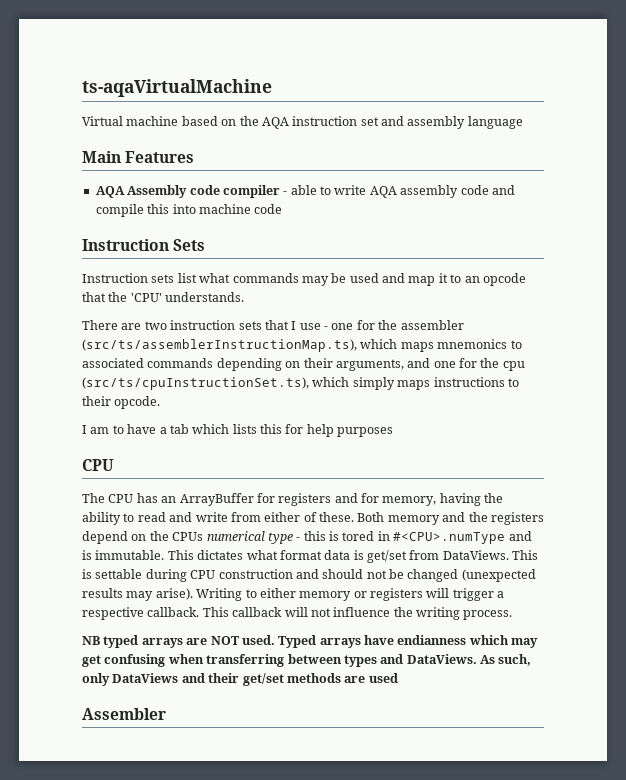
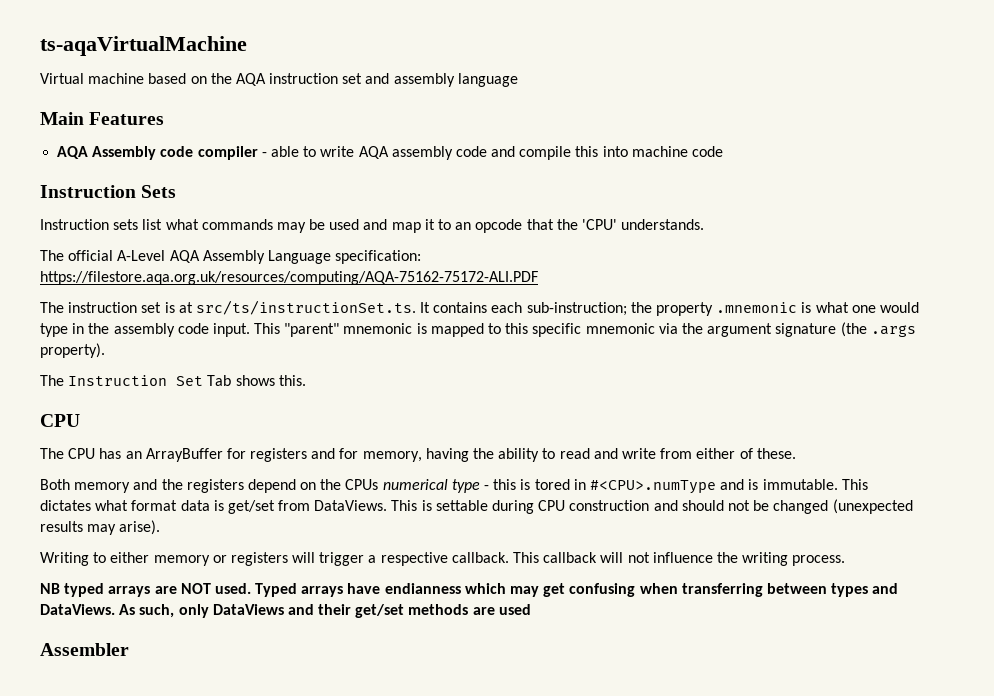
[82,320,464,330] [82,339,522,352] [82,358,525,371] [82,377,519,390] [82,396,161,409] [82,424,394,437] There are two instruction sets that I use - one for the assembler (src/ts/assemblerInstructionMap.ts), which maps mnemonics to associated commands depending on their arguments, and one for the cpu (src/ts/cpuInstructionSet.ts), which simply maps instructions to their opcode. // I am to have a tab which lists this for help purposes -> [40,250,422,264] [40,271,538,285] [40,300,919,316] [40,322,916,337] [40,343,105,358] [40,375,306,386] The official A-Level AQA Assembly Language specification: https://filestore.aqa.org.uk/resources/computing/AQA-75162-75172-ALI.PDF // The instruction set is at src/ts/instructionSet.ts. It contains each sub-instruction; the property .mnemonic is what one would type in the assembly code input. This "parent" mnemonic is mapped to this specific mnemonic via the argument signature (the .args property). // The Instruction Set Tab shows this.
(354, 517) none -> (796, 453) //
(193, 594) none -> (161, 527) //

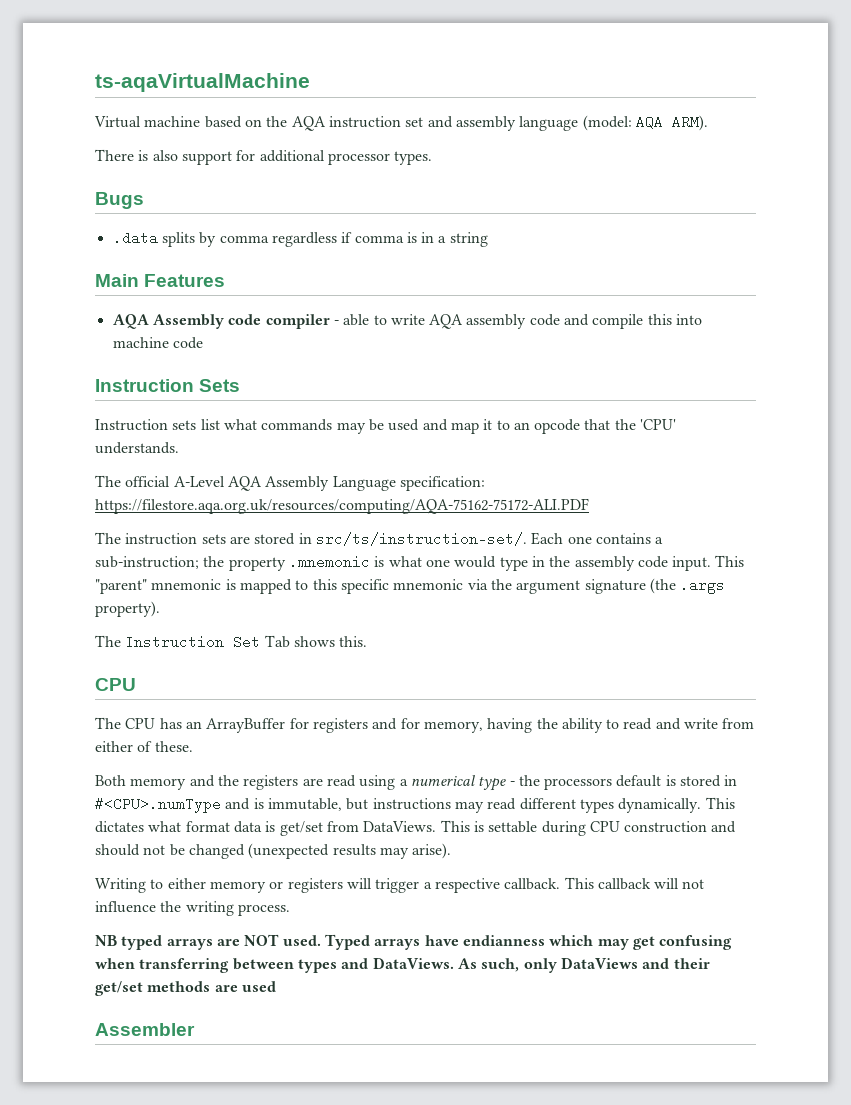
(518, 80) none -> [582,115,708,131] [95,149,433,165] [95,192,144,209] [112,231,488,247] (model: AQA ARM). // There is also support for additional processor types. // Bugs // .data splits by comma regardless if comma is in a string
[141,300,523,315] set is at src/ts/instructionSet.ts. It contains each -> [201,532,664,546] sets are stored in src/ts/instruction-set/. Each one contains a
[247,479,838,494] depend on the CPUs numerical type - this is tored in #<CPU>.numType and is immutable. -> [302,775,738,791] [95,797,702,813] are read using a numerical type - the processors default is stored in #<CPU>.numType and is immutable, but instructions may read different types dynamically.

